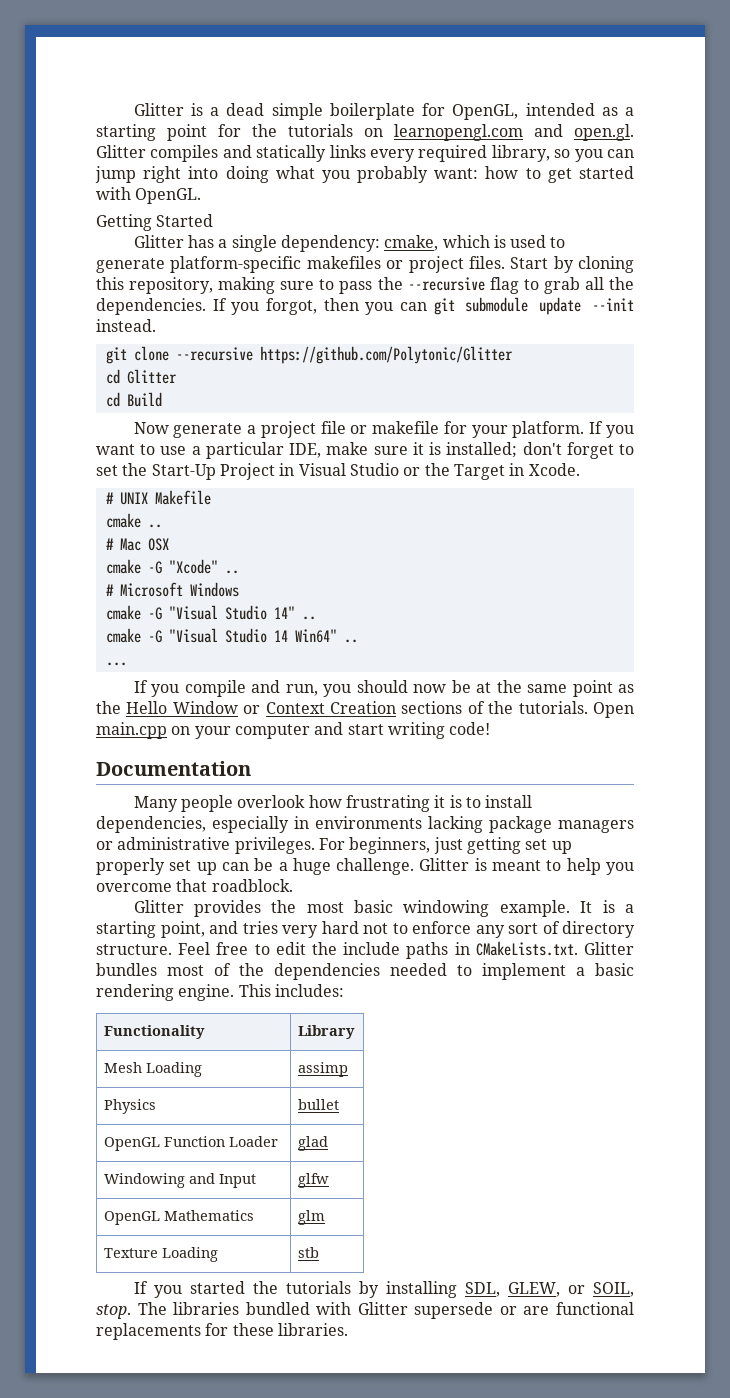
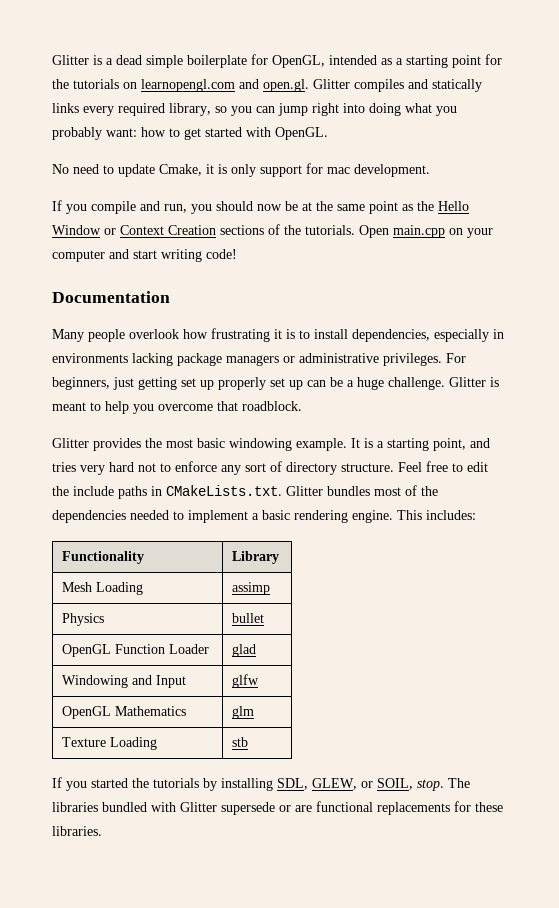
[96,214,214,231] [133,235,566,252] [96,256,634,273] [96,277,634,294] [96,297,634,315] [96,319,156,332] [105,346,513,364] [105,369,177,384] [105,392,162,407] [133,421,634,438] [96,442,634,459] [96,463,580,480] [105,490,211,505] [105,513,162,528] [105,538,169,551] [105,559,239,574] [105,582,239,597] [105,605,316,620] [105,628,358,643] [105,662,127,666] Getting Started // Glitter has a single dependency: cmake, which is used to generate platform-specific makefiles or project files. Start by cloning this repository, making sure to pass the --recursive flag to grab all the dependencies. If you forgot, then you can git submodule update --init instead. // git clone --recursive https://github.com/Polytonic/Glitter // cd Glitter // cd Build // Now generate a project file or makefile for your platform. If you want to use a particular IDE, make sure it is installed; don't forget to set the Start-Up Project in Visual Studio or the Target in Xcode. // # UNIX Makefile // cmake .. // # Mac OSX // cmake -G "Xcode" .. // # Microsoft Windows // cmake -G "Visual Studio 14" .. // cmake -G "Visual Studio 14 Win64" .. // ... -> [52,163,430,177] No need to update Cmake, it is only support for mac development.

